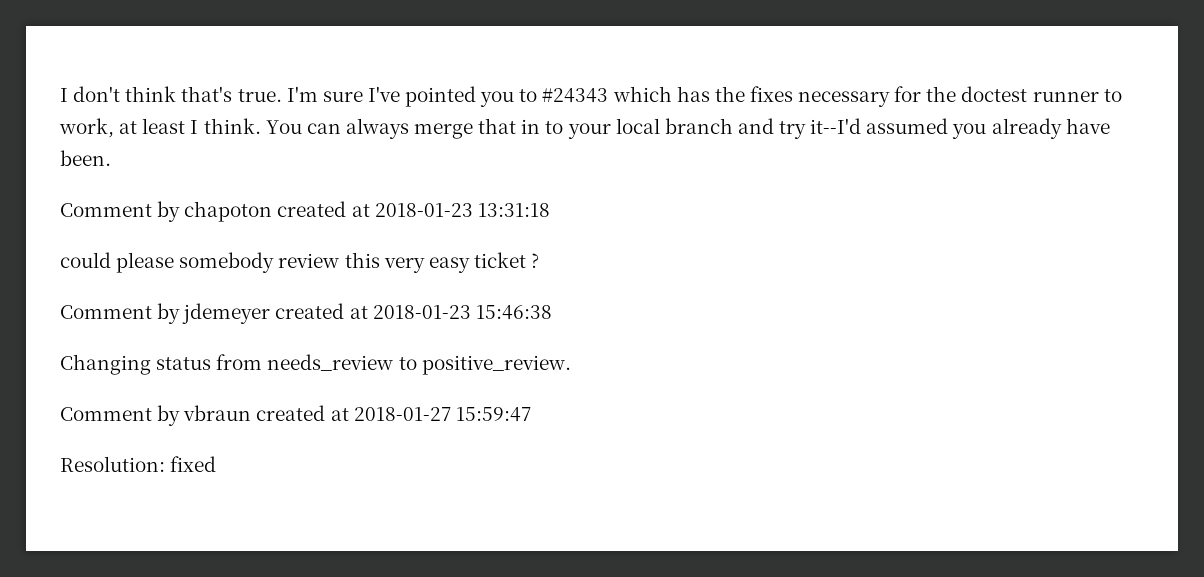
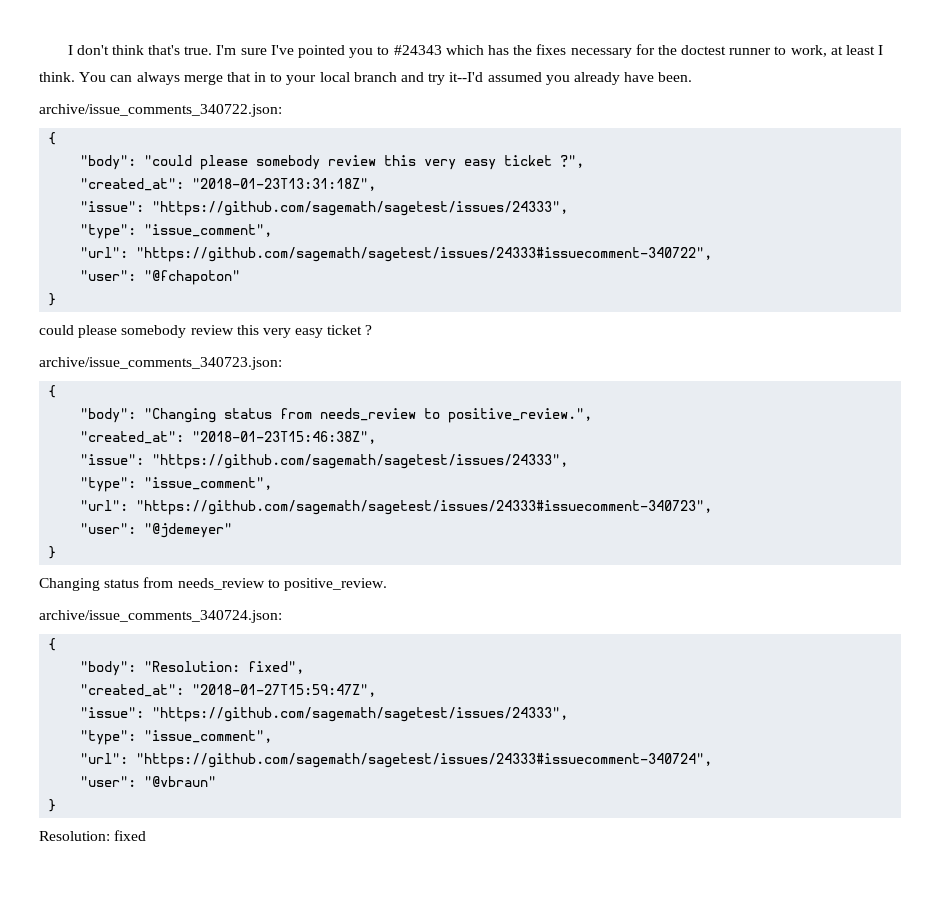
[60,201,550,222] Comment by chapoton created at 2018-01-23 13:31:18 -> [39,104,282,117] [48,132,57,145] [80,155,585,170] [80,178,377,191] [80,201,569,216] [80,224,273,239] [80,247,713,262] [80,270,241,285] [48,293,57,306] archive/issue_comments_340722.json: // { // "body": "could please somebody review this very easy ticket ?", // "created_at": "2018-01-23T13:31:18Z", // "issue": "https://github.com/sagemath/sagetest/issues/24333", // "type": "issue_comment", // "url": "https://github.com/sagemath/sagetest/issues/24333#issuecomment-340722", // "user": "@fchapoton" // }
[60,303,552,324] Comment by jdemeyer created at 2018-01-23 15:46:38 -> [39,357,282,370] [48,385,57,398] [80,408,593,423] [80,431,377,444] [80,454,569,469] [80,477,273,492] [80,500,713,515] [80,523,233,538] [48,546,57,559] archive/issue_comments_340723.json: // { // "body": "Changing status from needs_review to positive_review.", // "created_at": "2018-01-23T15:46:38Z", // "issue": "https://github.com/sagemath/sagetest/issues/24333", // "type": "issue_comment", // "url": "https://github.com/sagemath/sagetest/issues/24333#issuecomment-340723", // "user": "@jdemeyer" // }
[60,405,531,426] Comment by vbraun created at 2018-01-27 15:59:47 -> [39,610,282,623] [48,638,57,651] [80,661,305,676] [80,684,377,697] [80,707,569,722] [80,730,273,745] [80,753,713,768] [80,776,217,787] [48,799,57,812] archive/issue_comments_340724.json: // { // "body": "Resolution: fixed", // "created_at": "2018-01-27T15:59:47Z", // "issue": "https://github.com/sagemath/sagetest/issues/24333", // "type": "issue_comment", // "url": "https://github.com/sagemath/sagetest/issues/24333#issuecomment-340724", // "user": "@vbraun" // }

